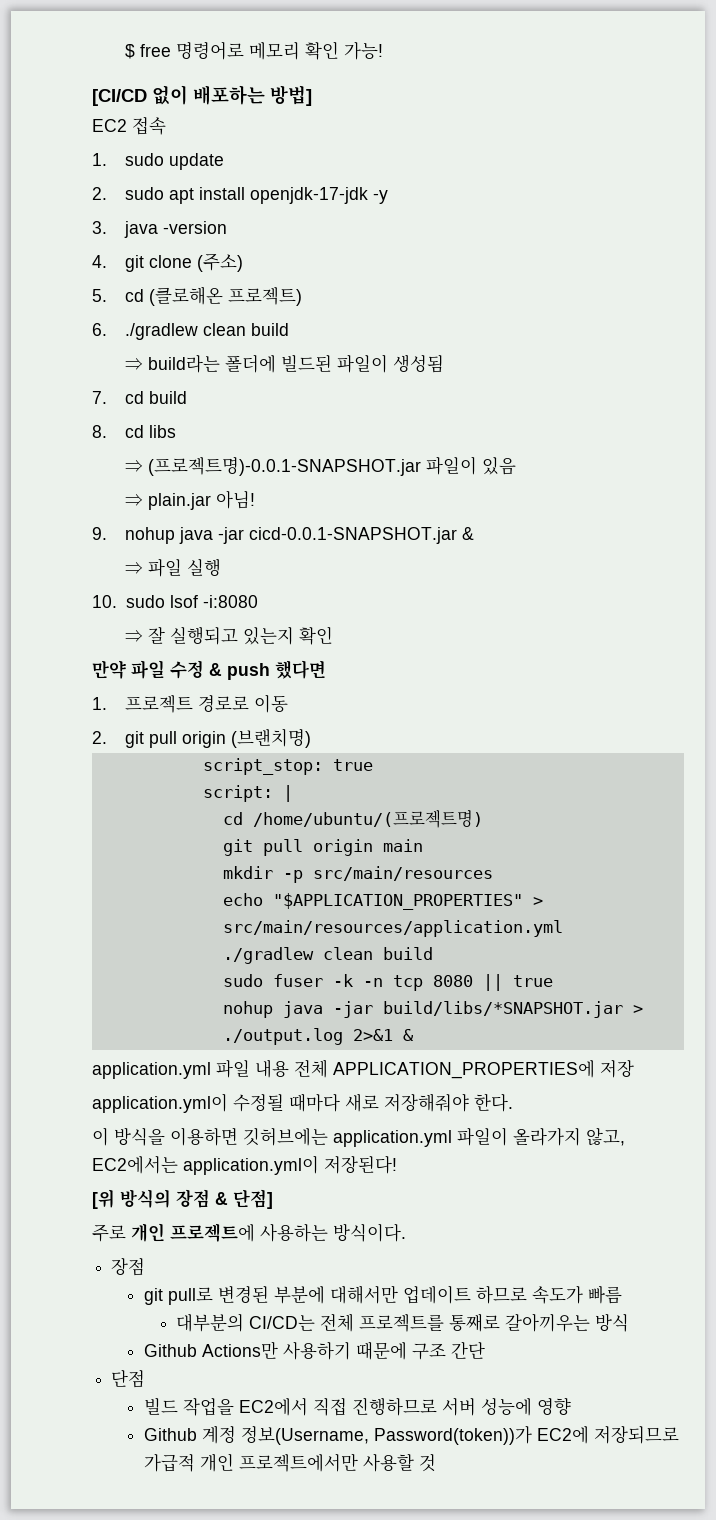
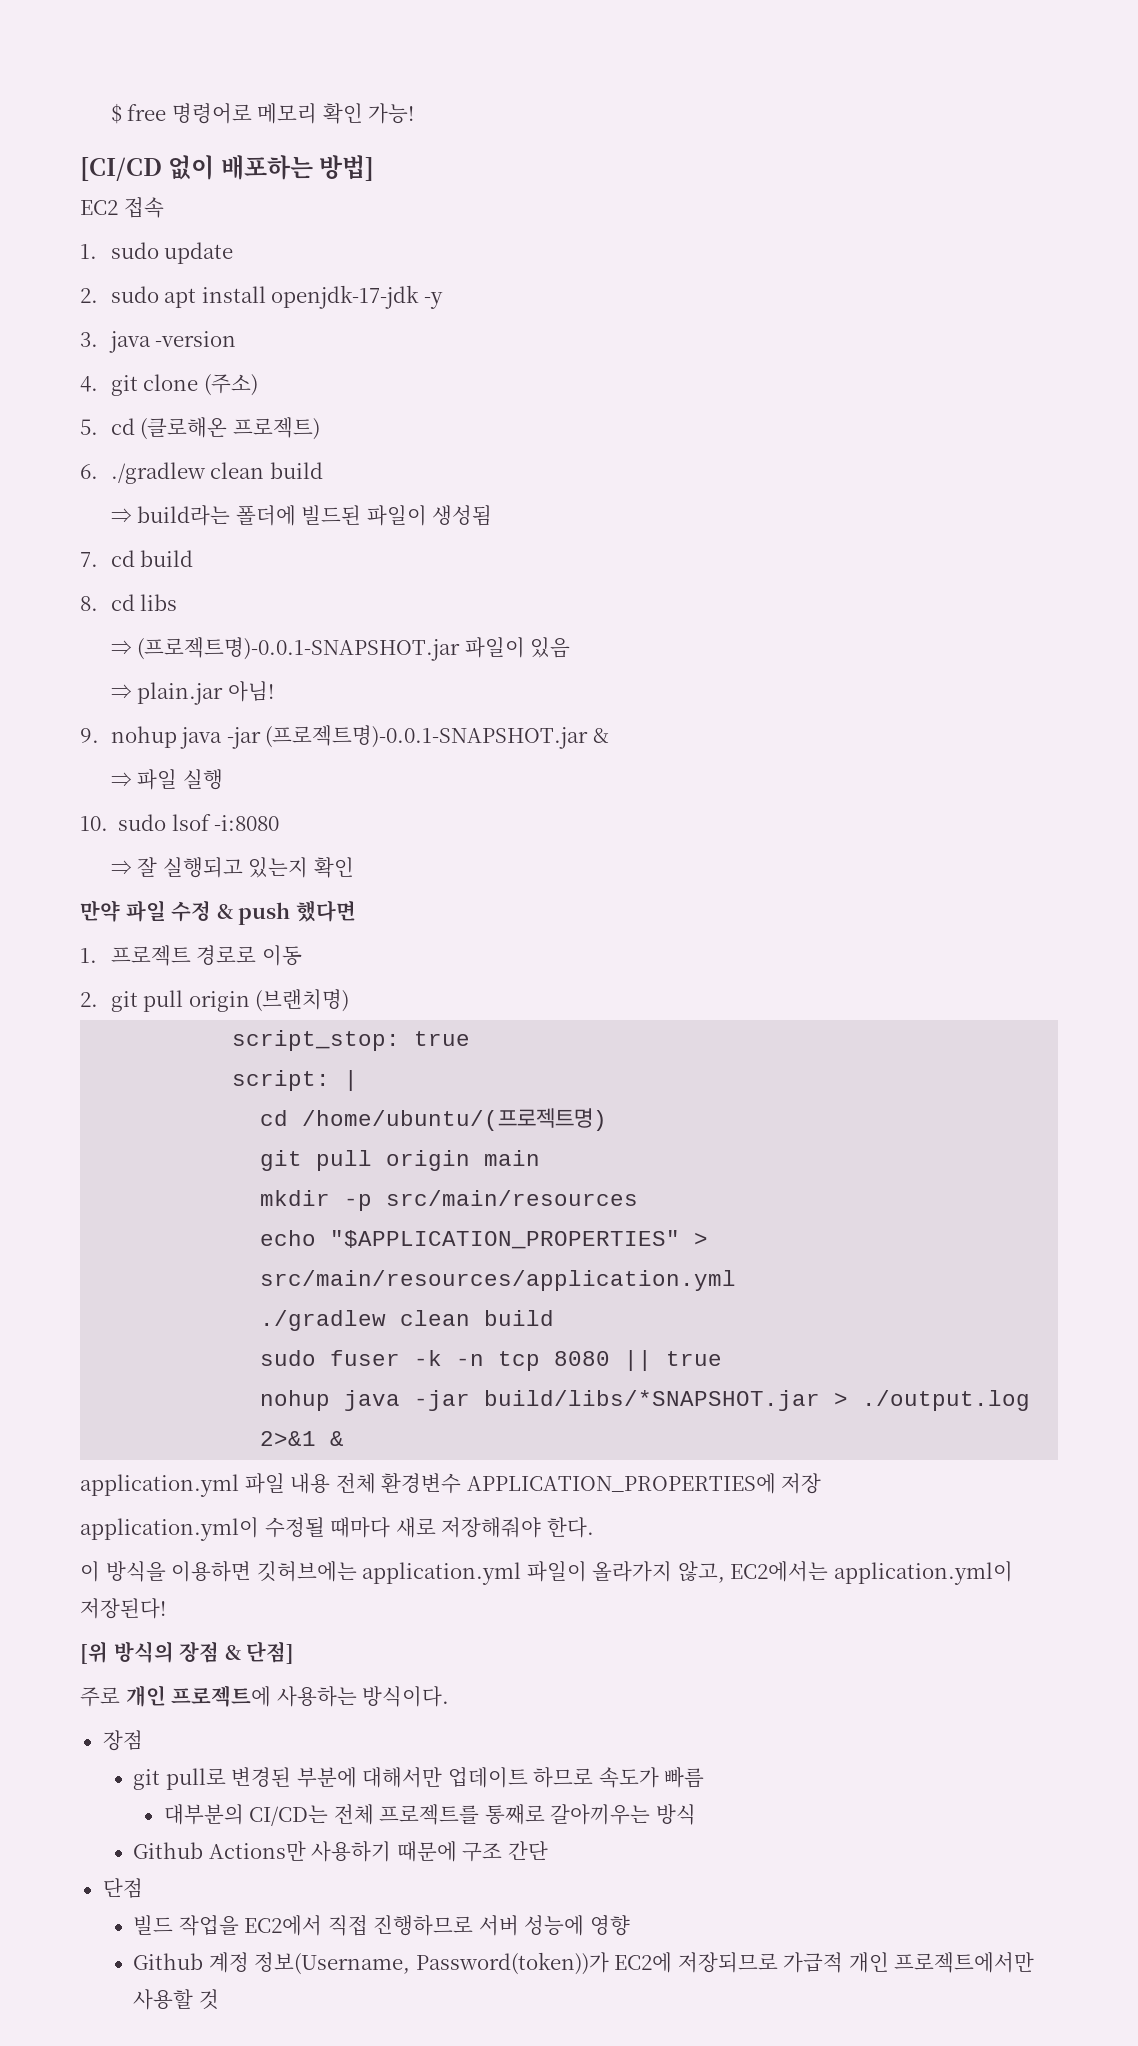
[248,527,457,544] cicd-0.0.1-SNAPSHOT.jar -> [265,725,589,749] (프로젝트명)-0.0.1-SNAPSHOT.jar
(328, 1068) none -> [381,1473,462,1494] 환경변수

